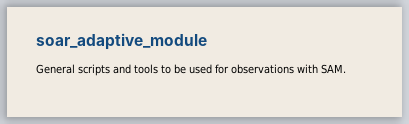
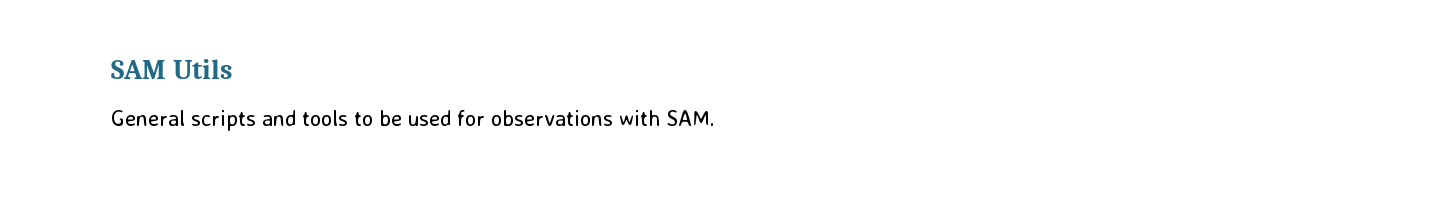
[36,33,207,50] soar_adaptive_module -> [111,59,233,79] SAM Utils

